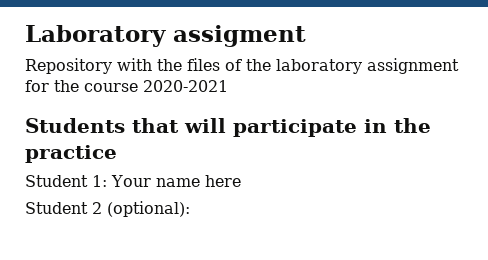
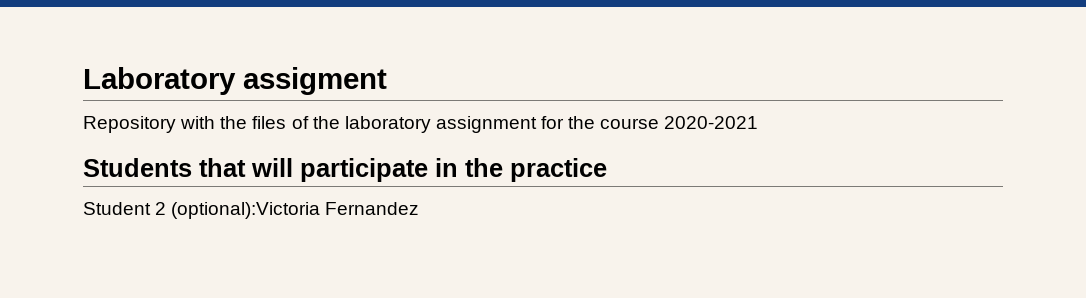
[25,175,241,187] // Student 1: Your name here -> (607, 170) none
[107,201,190,217] (optional): -> [171,202,420,219] (optional):Victoria Fernandez

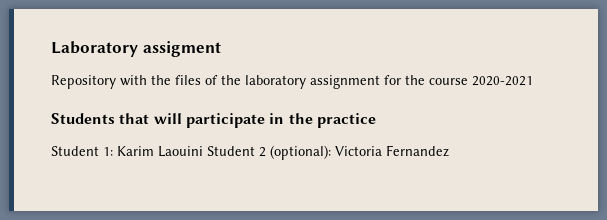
[155,202,321,219] 2 (optional):Victoria -> [103,145,382,160] 1: Karim Laouini Student 2 (optional): Victoria

